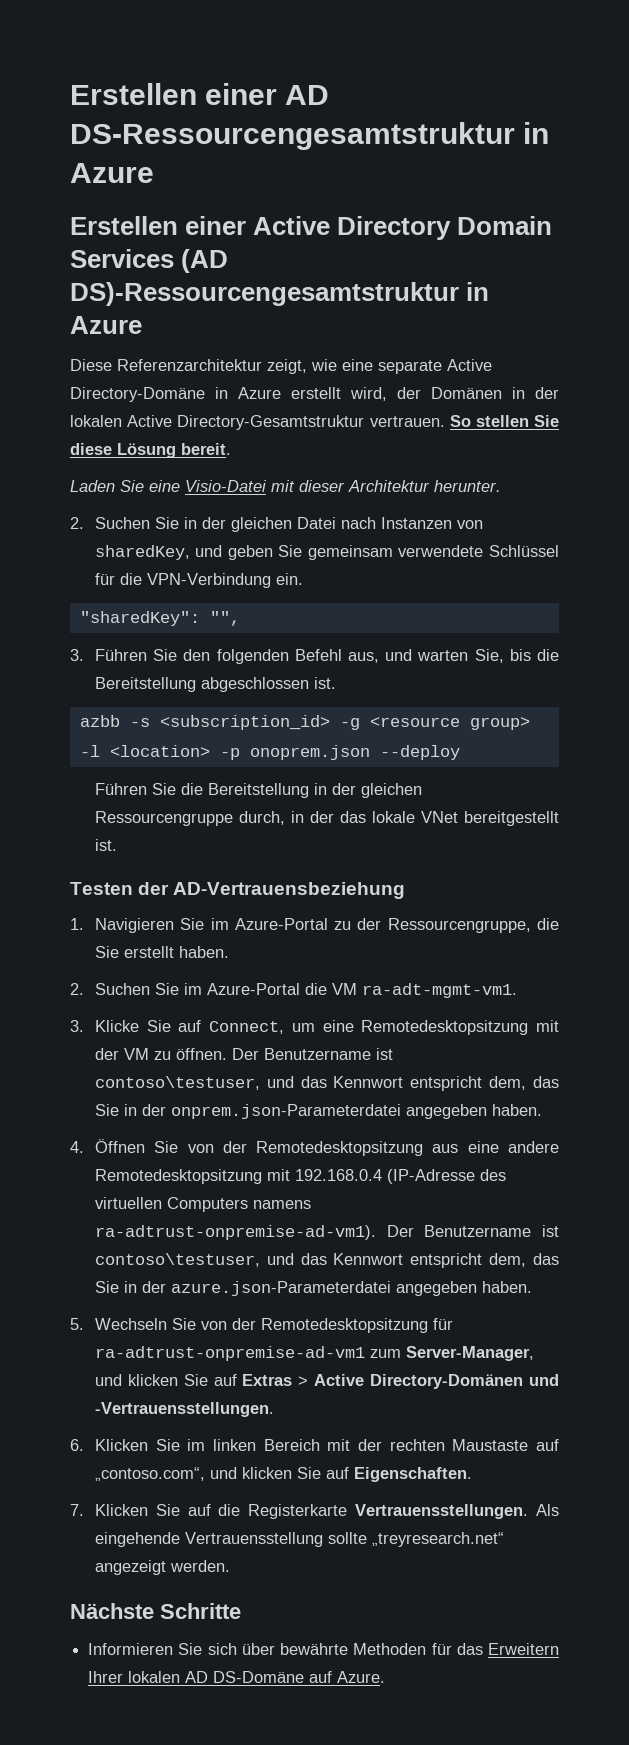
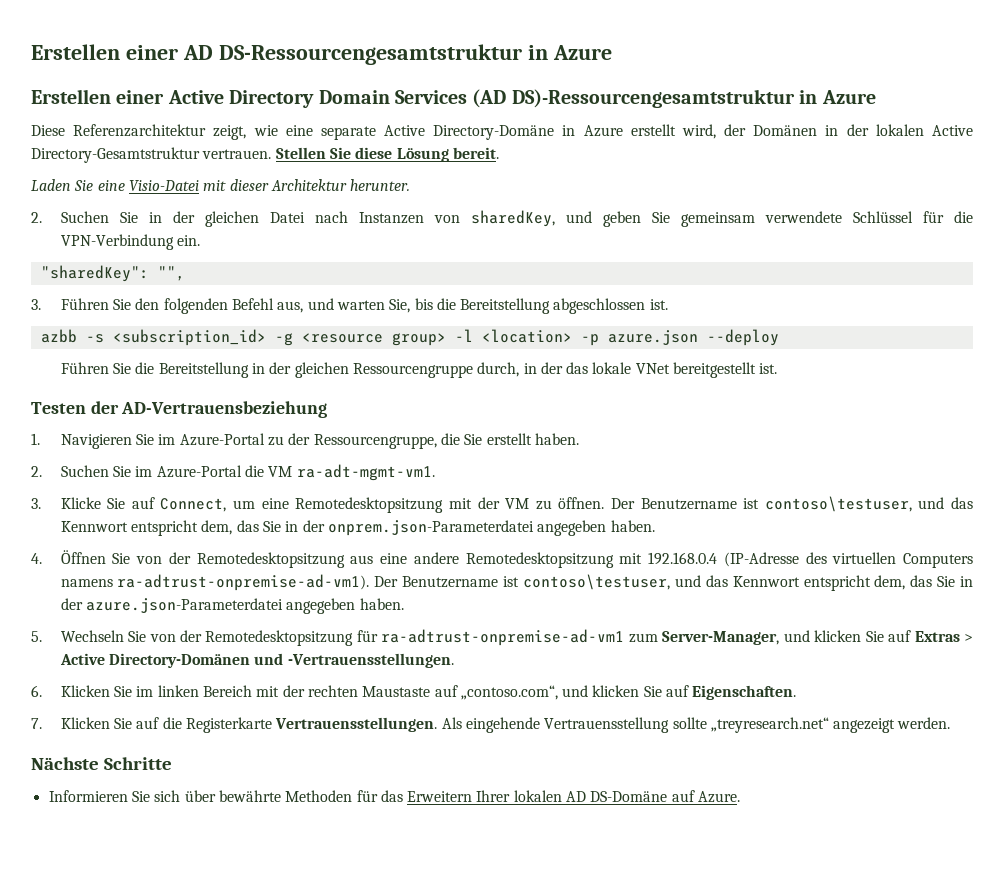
[449,415,529,427] So stellen -> [275,147,326,159] Stellen
[249,745,370,760] onoprem.json -> [607,330,698,345] azure.json

